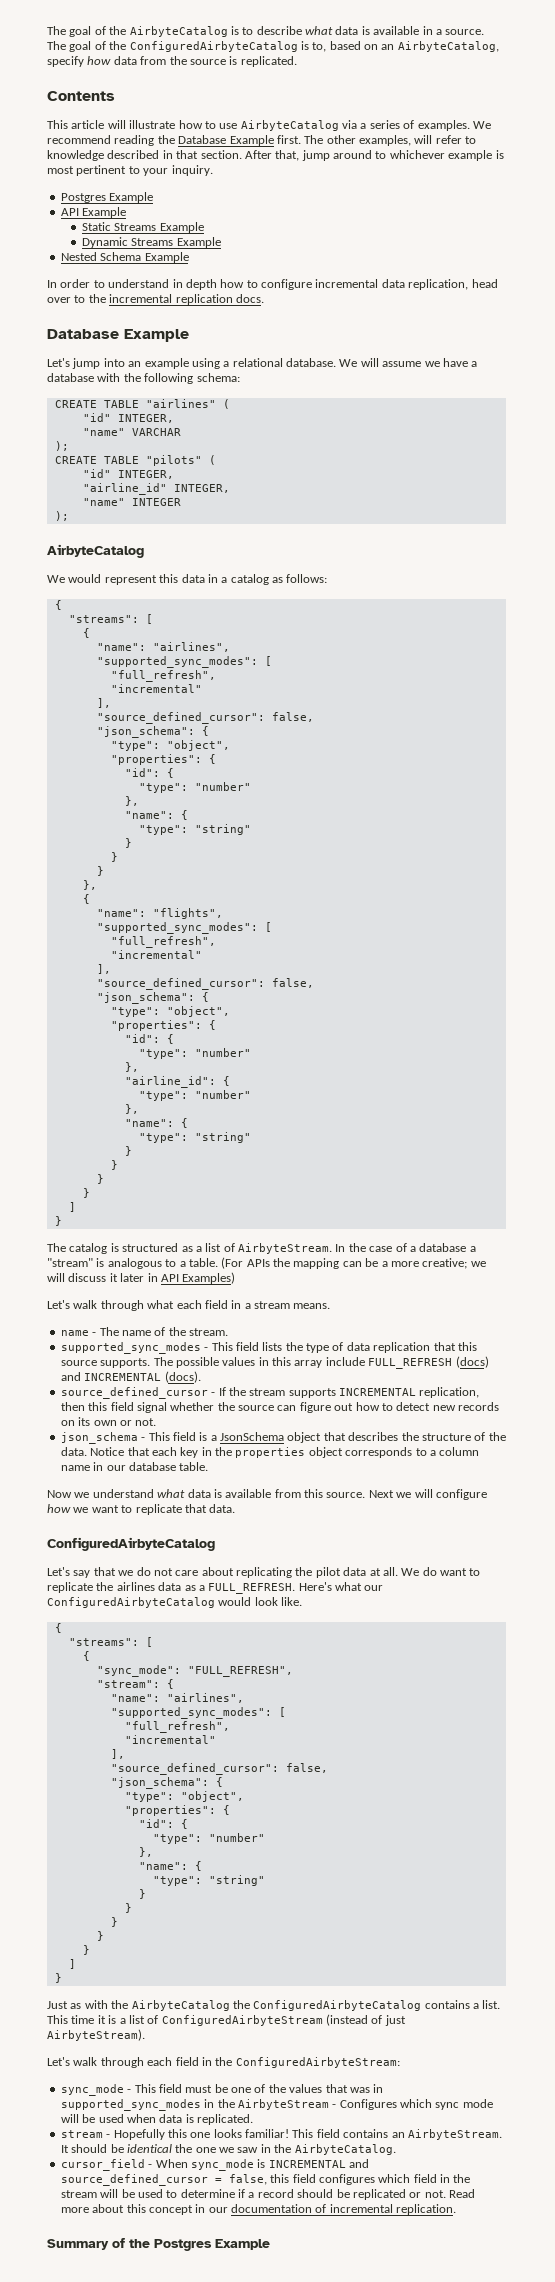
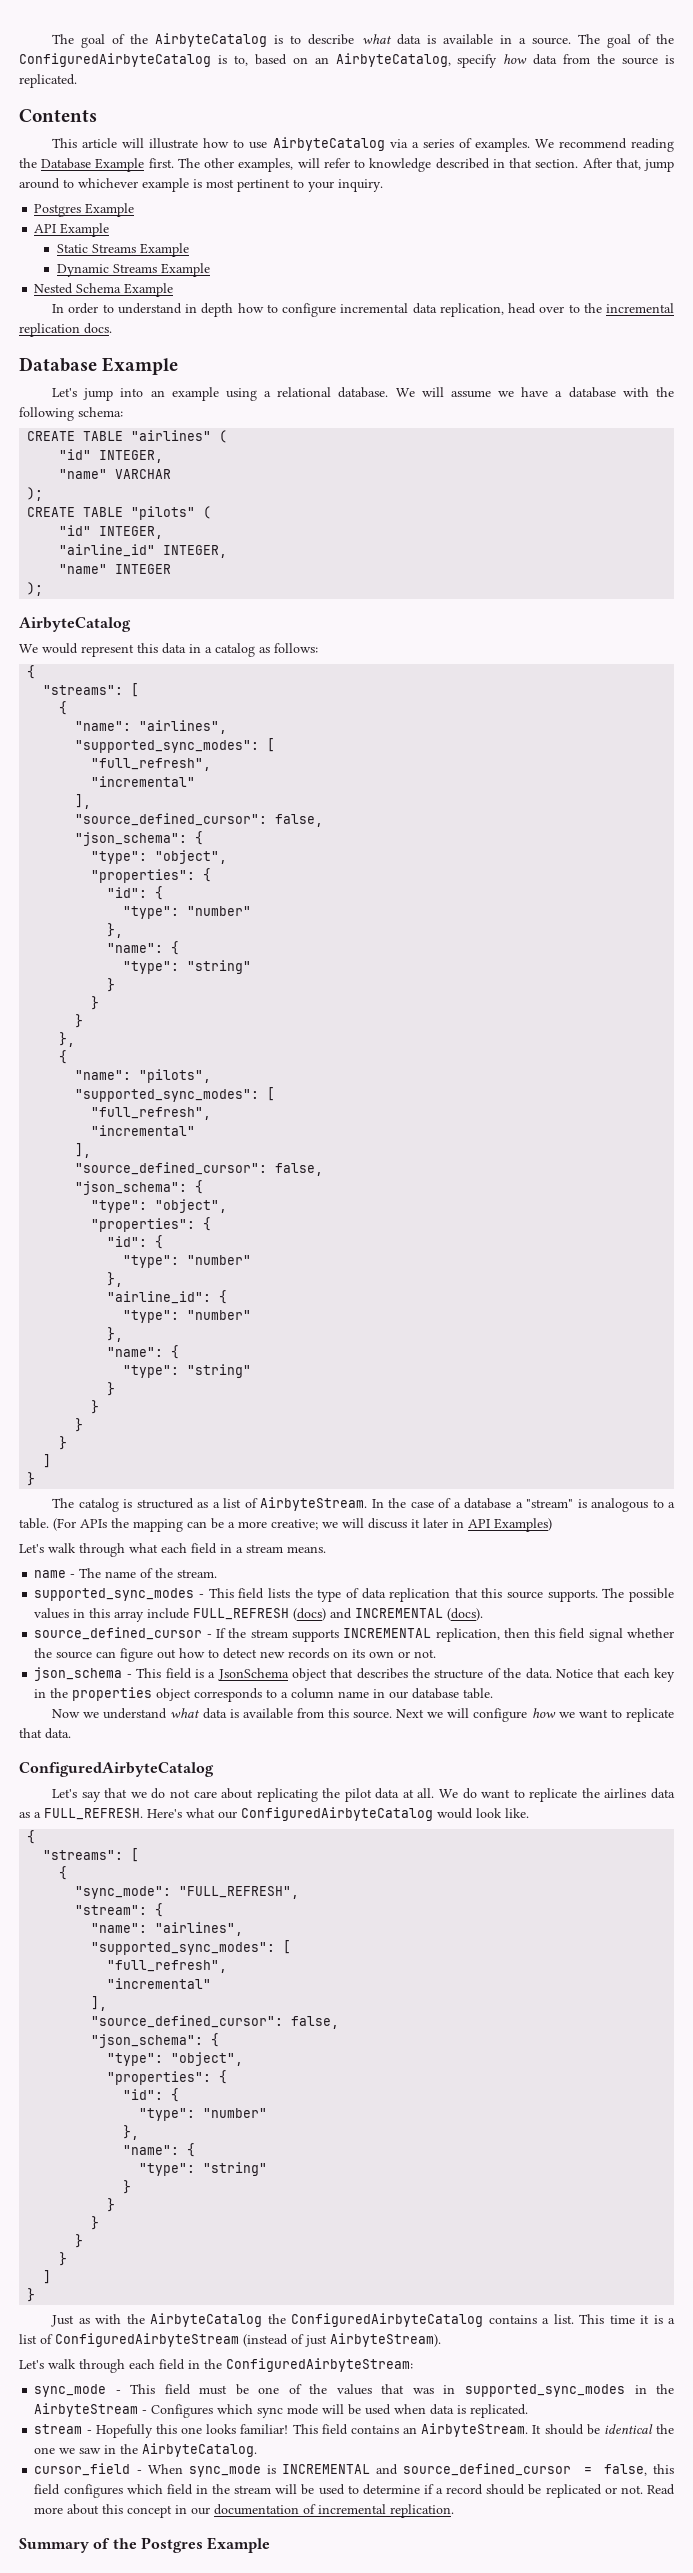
[152,908,223,919] "flights", -> [139,1069,212,1083] "pilots",

